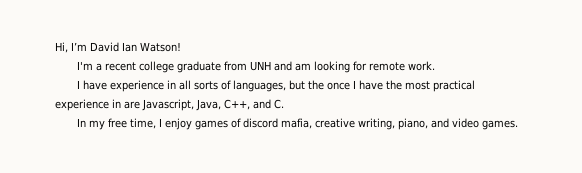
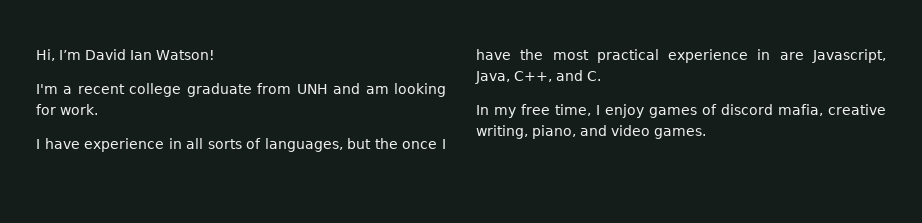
[368,62,405,71] remote -> (56, 109) none

